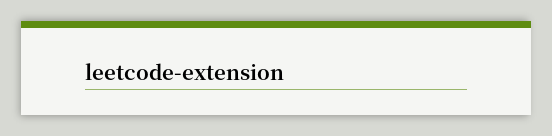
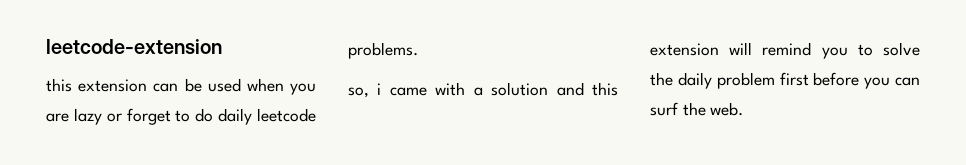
(284, 71) none -> [46,78,316,95] [46,108,316,125] [348,42,418,59] [348,82,618,98] [650,42,920,59] [650,72,920,89] [650,102,744,116] // this extension can be used when you are lazy or forget to do daily leetcode problems. // so, i came with a solution and this extension will remind you to solve the daily problem first before you can surf the web.

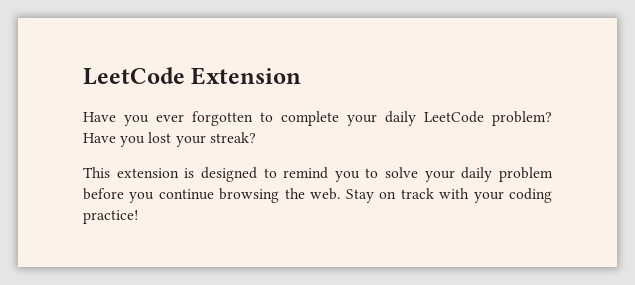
[46,39,222,54] [46,78,316,95] [46,108,316,125] [348,42,418,59] [348,82,618,98] [650,42,753,56] leetcode-extension // this extension can be used when you are lazy or forget to do daily leetcode problems. // so, i came with a solution and this extension will -> [83,67,302,85] [83,111,552,126] [83,132,256,147] [83,167,277,182] LeetCode Extension // Have you ever forgotten to complete your daily LeetCode problem? Have you lost your streak? // This extension is designed to
[650,72,673,86] the -> [424,170,455,182] your
[779,72,809,86] first -> (553, 174) none
[895,77,920,86] [650,102,744,116] can surf the web. -> [158,188,552,203] [83,210,138,224] continue browsing the web. Stay on track with your coding practice!

